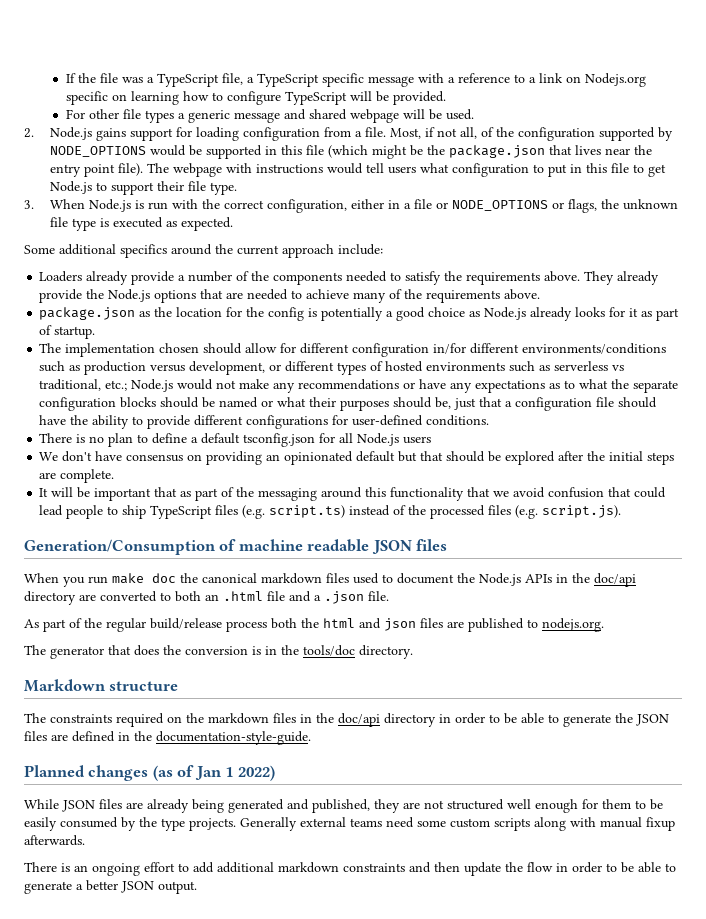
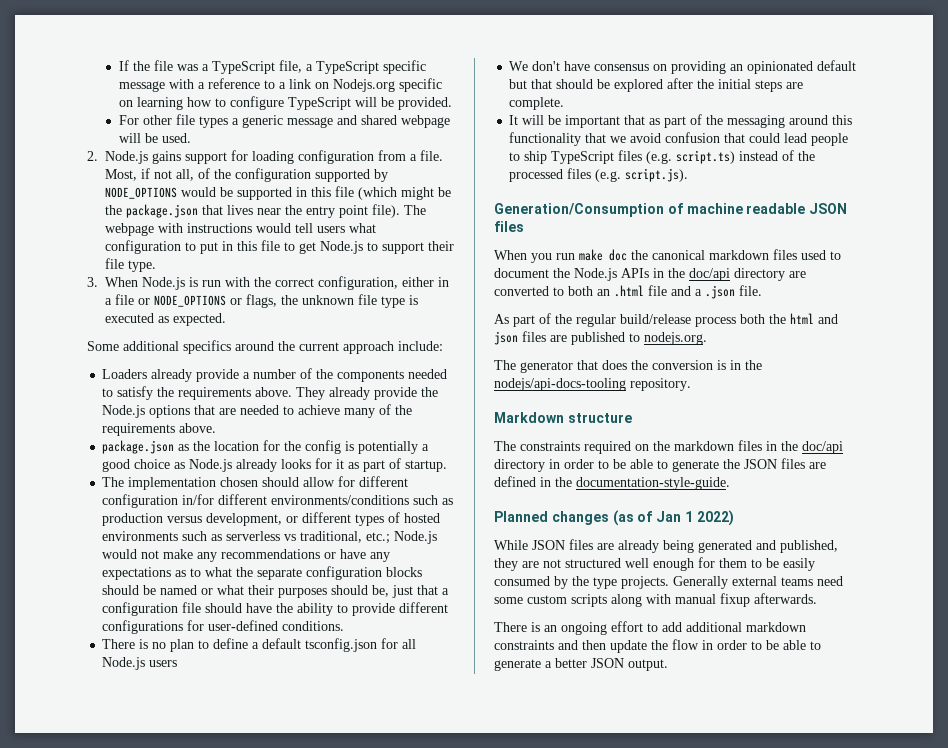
[303,645,413,659] tools/doc directory. -> [494,378,691,391] nodejs/api-docs-tooling repository.

